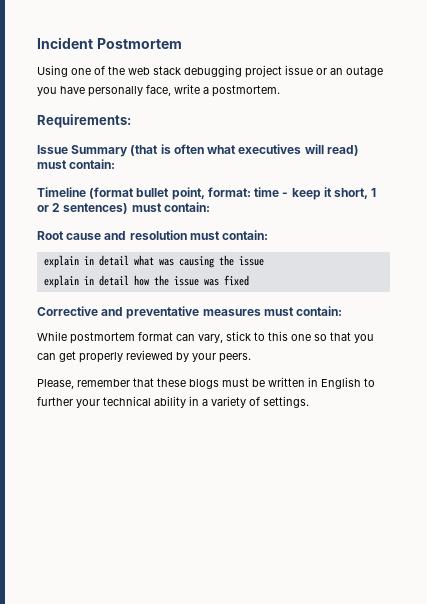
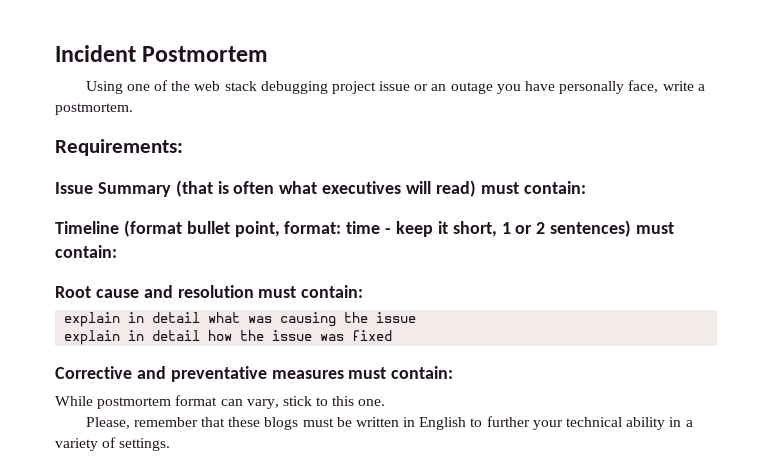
[291,332,374,343] [37,350,251,363] one so that you can get properly reviewed by your peers. -> [358,399,386,406] one.

